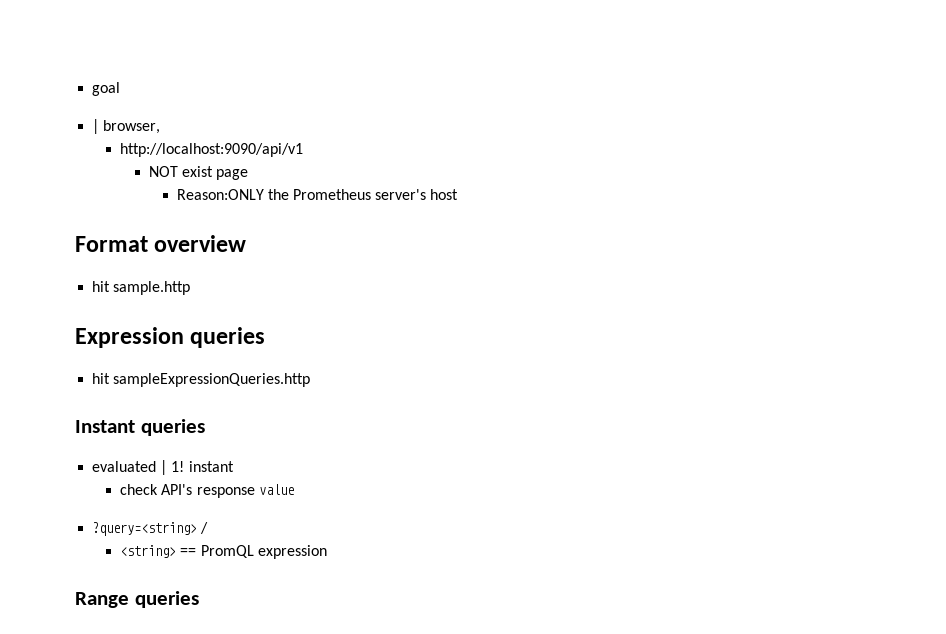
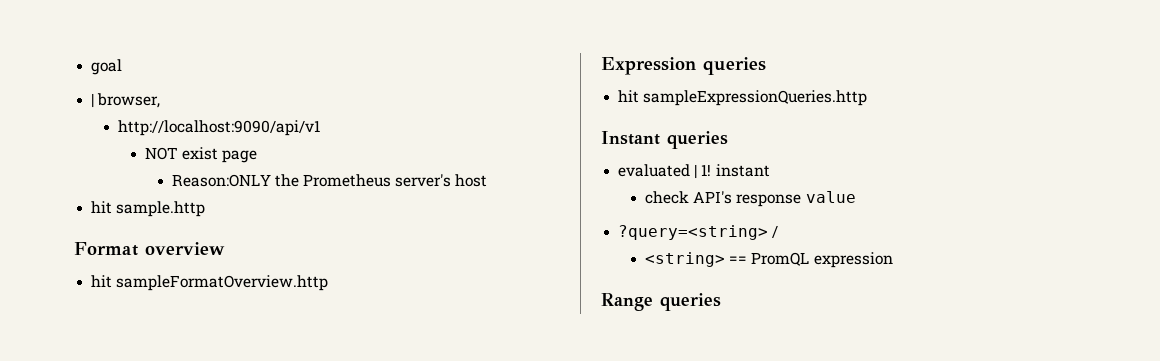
(459, 194) none -> [91,201,206,217] // hit sample.http
[113,281,191,295] sample.http -> [116,275,329,291] sampleFormatOverview.http

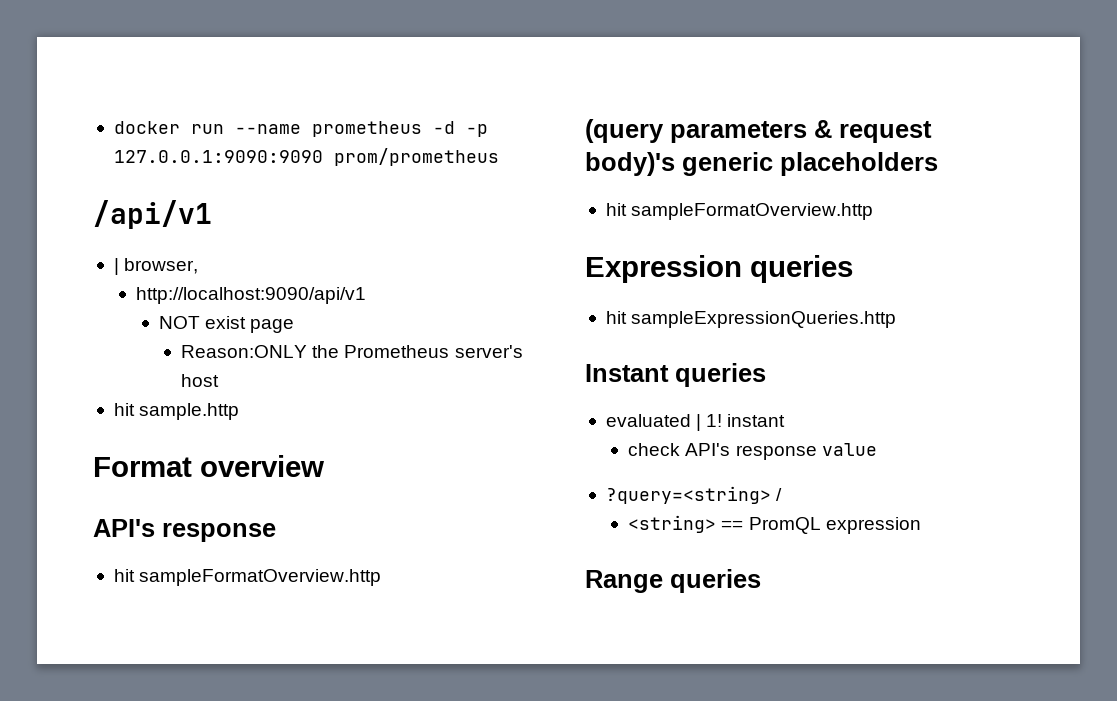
[91,59,123,75] goal -> [113,121,488,137] [113,148,499,166] [93,200,212,229] docker run --name prometheus -d -p 127.0.0.1:9090:9090 prom/prometheus // /api/v1
(225, 248) none -> [93,519,276,542] [113,569,382,586] [585,119,932,143] [585,152,938,176] // API's response // hit sampleFormatOverview.http // (query parameters & request body)'s generic placeholders

